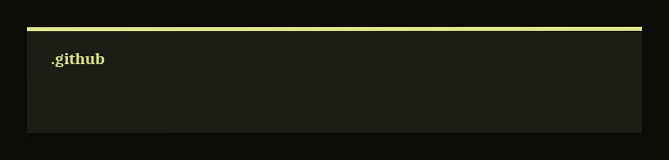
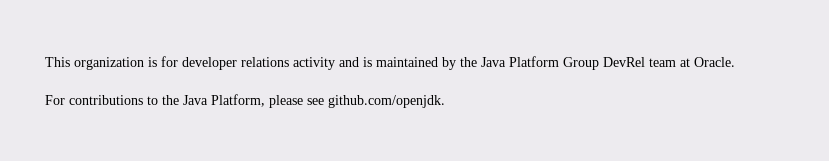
[50,52,105,68] .github -> [45,56,735,70] [45,94,445,108] This organization is for developer relations activity and is maintained by the Java Platform Group DevRel team at Oracle. // For contributions to the Java Platform, please see github.com/openjdk.

